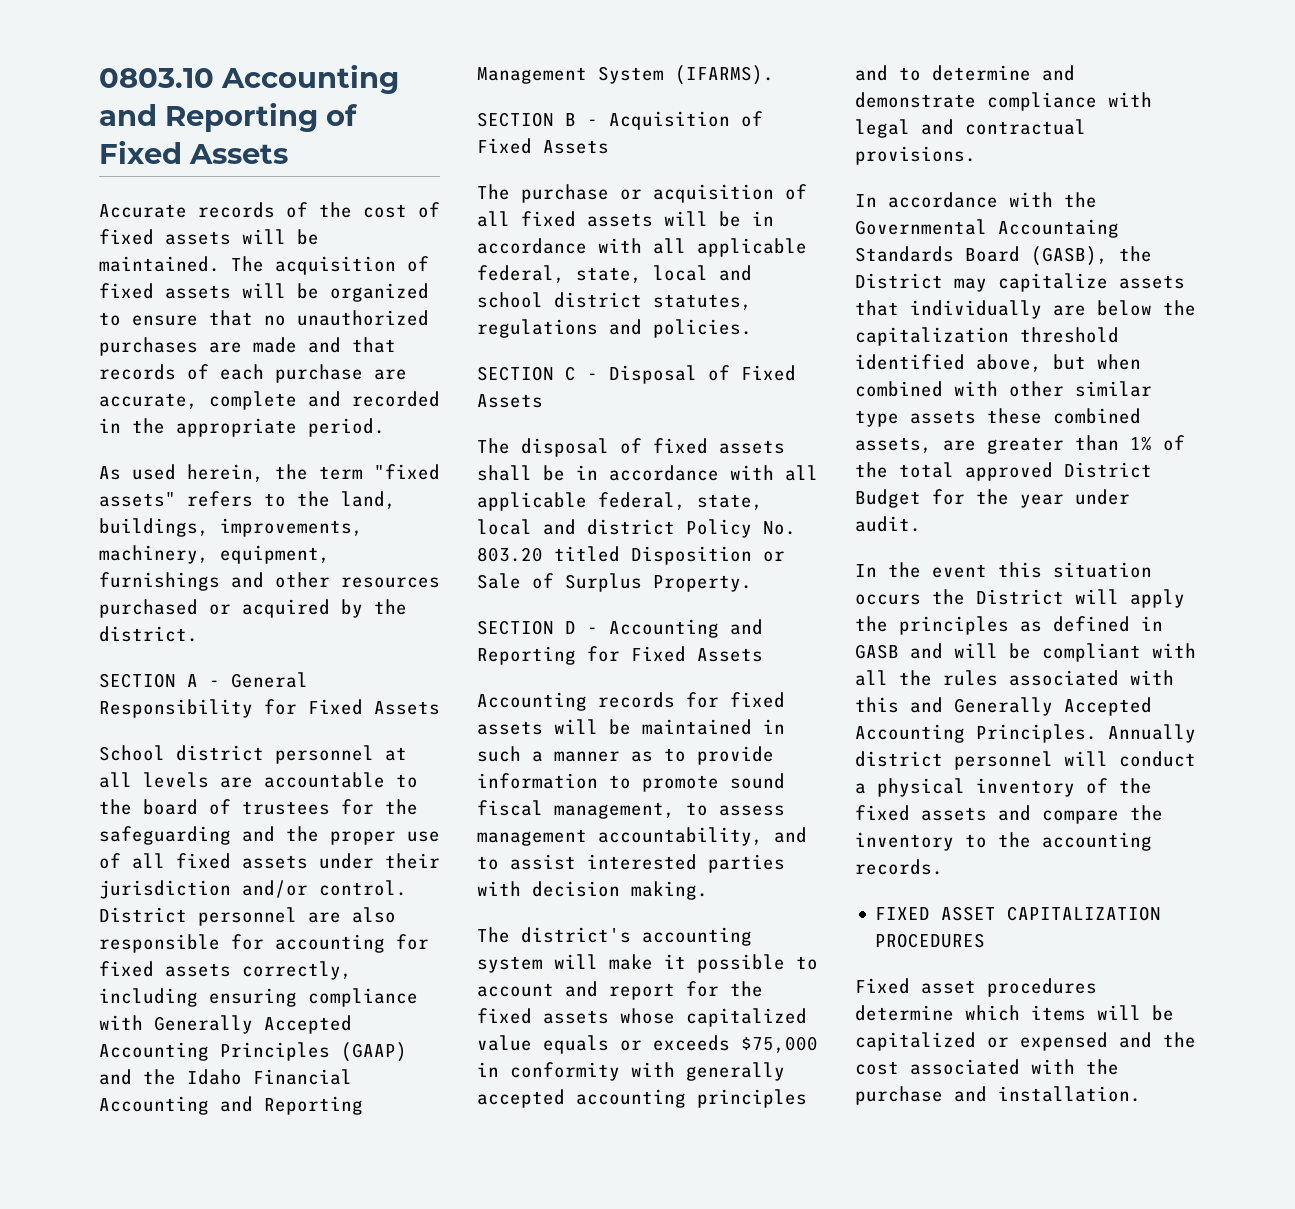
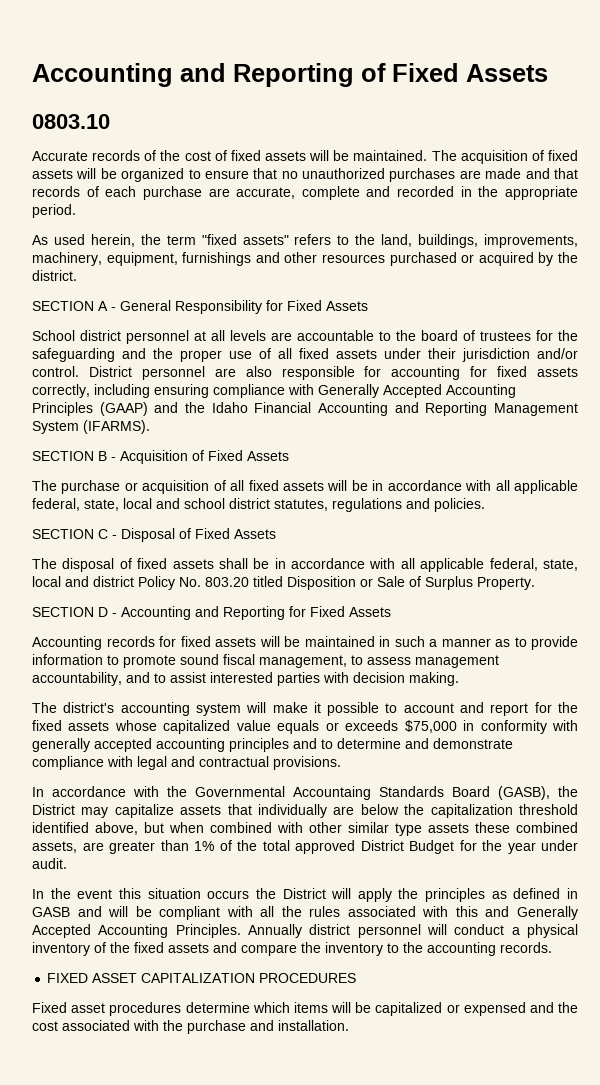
[99,68,214,88] 0803.10 -> (32, 75) none
(288, 154) none -> [32,114,110,129] // 0803.10

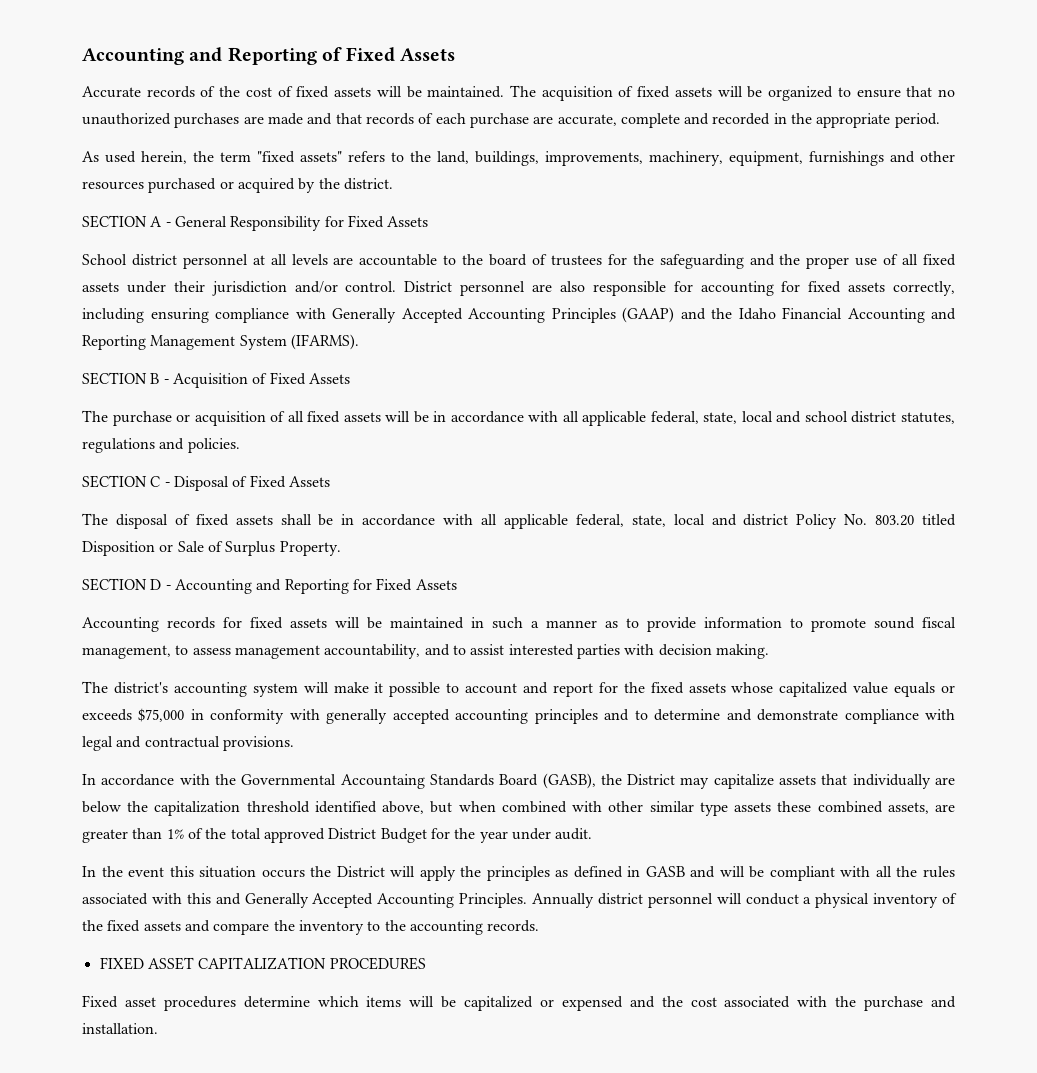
[32,114,110,129] // 0803.10 -> (456, 54) none

